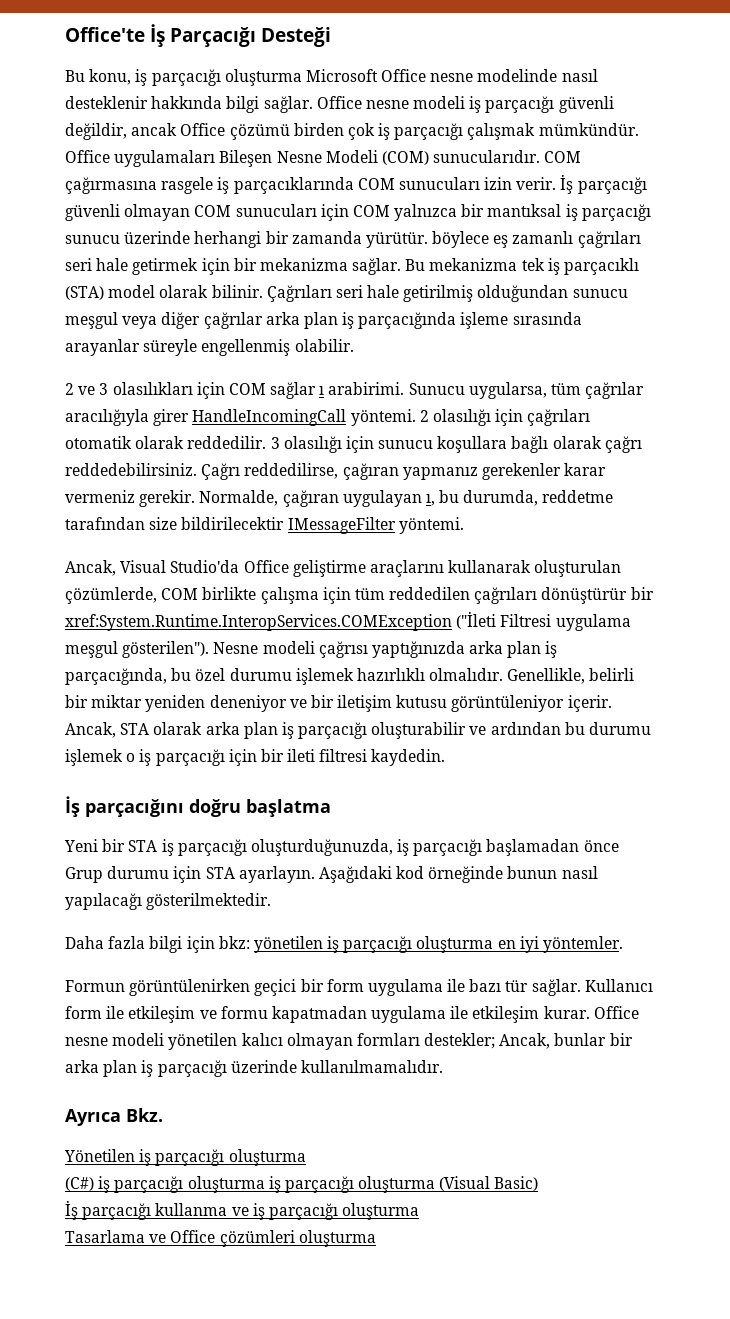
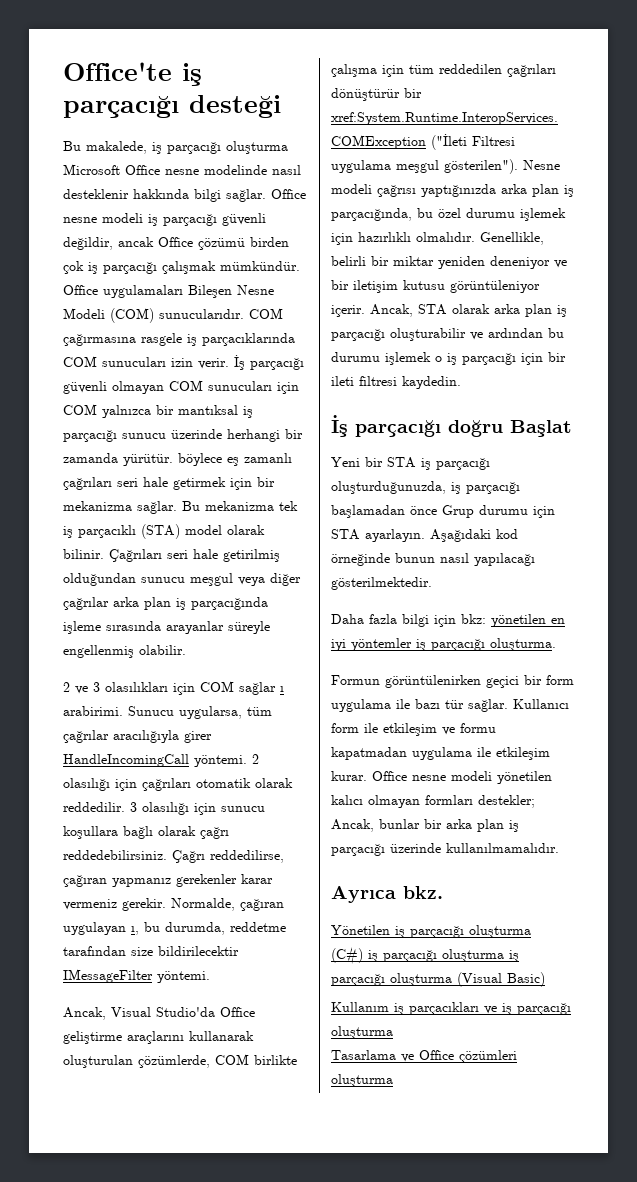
[150,24,332,47] [65,69,132,85] İş Parçacığı Desteği // Bu konu, -> [182,63,202,86] [63,95,281,118] [63,141,147,154] iş parçacığı desteği // Bu makalede,
(354, 676) none -> [331,233,353,245] için
[85,799,331,817] parçacığını doğru başlatma -> [355,420,572,437] parçacığı doğru Başlat
[327,936,624,953] iş parçacığı oluşturma en iyi yöntemler. -> [551,618,565,624] [331,638,556,651] en iyi yöntemler iş parçacığı oluşturma.
[126,1108,163,1122] Bkz. -> [403,886,443,899] bkz.
[65,1200,228,1220] İş parçacığı kullanma -> [331,1002,479,1015] Kullanım iş parçacıkları

